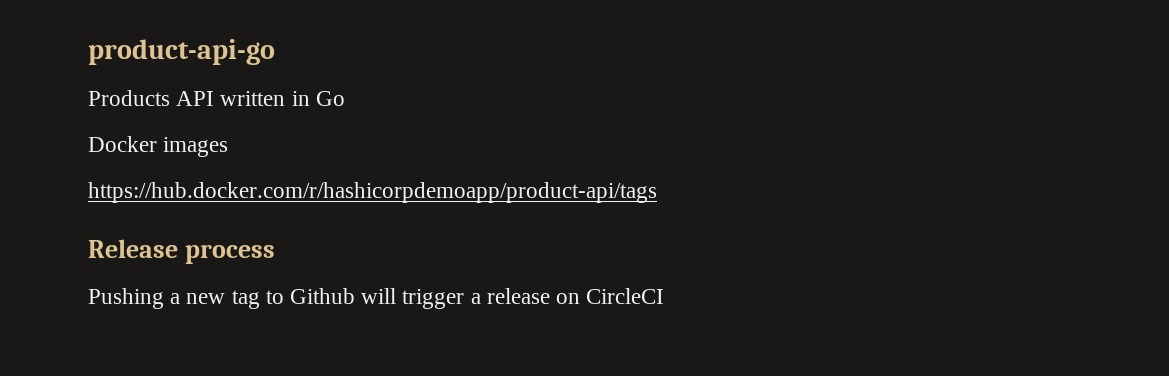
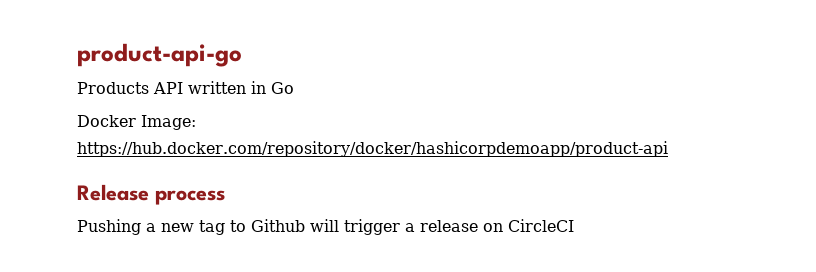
[163,137,229,157] [88,182,657,203] images // https://hub.docker.com/r/hashicorpdemoapp/product-api/tags -> [141,115,196,130] [77,141,668,157] Image: https://hub.docker.com/repository/docker/hashicorpdemoapp/product-api

